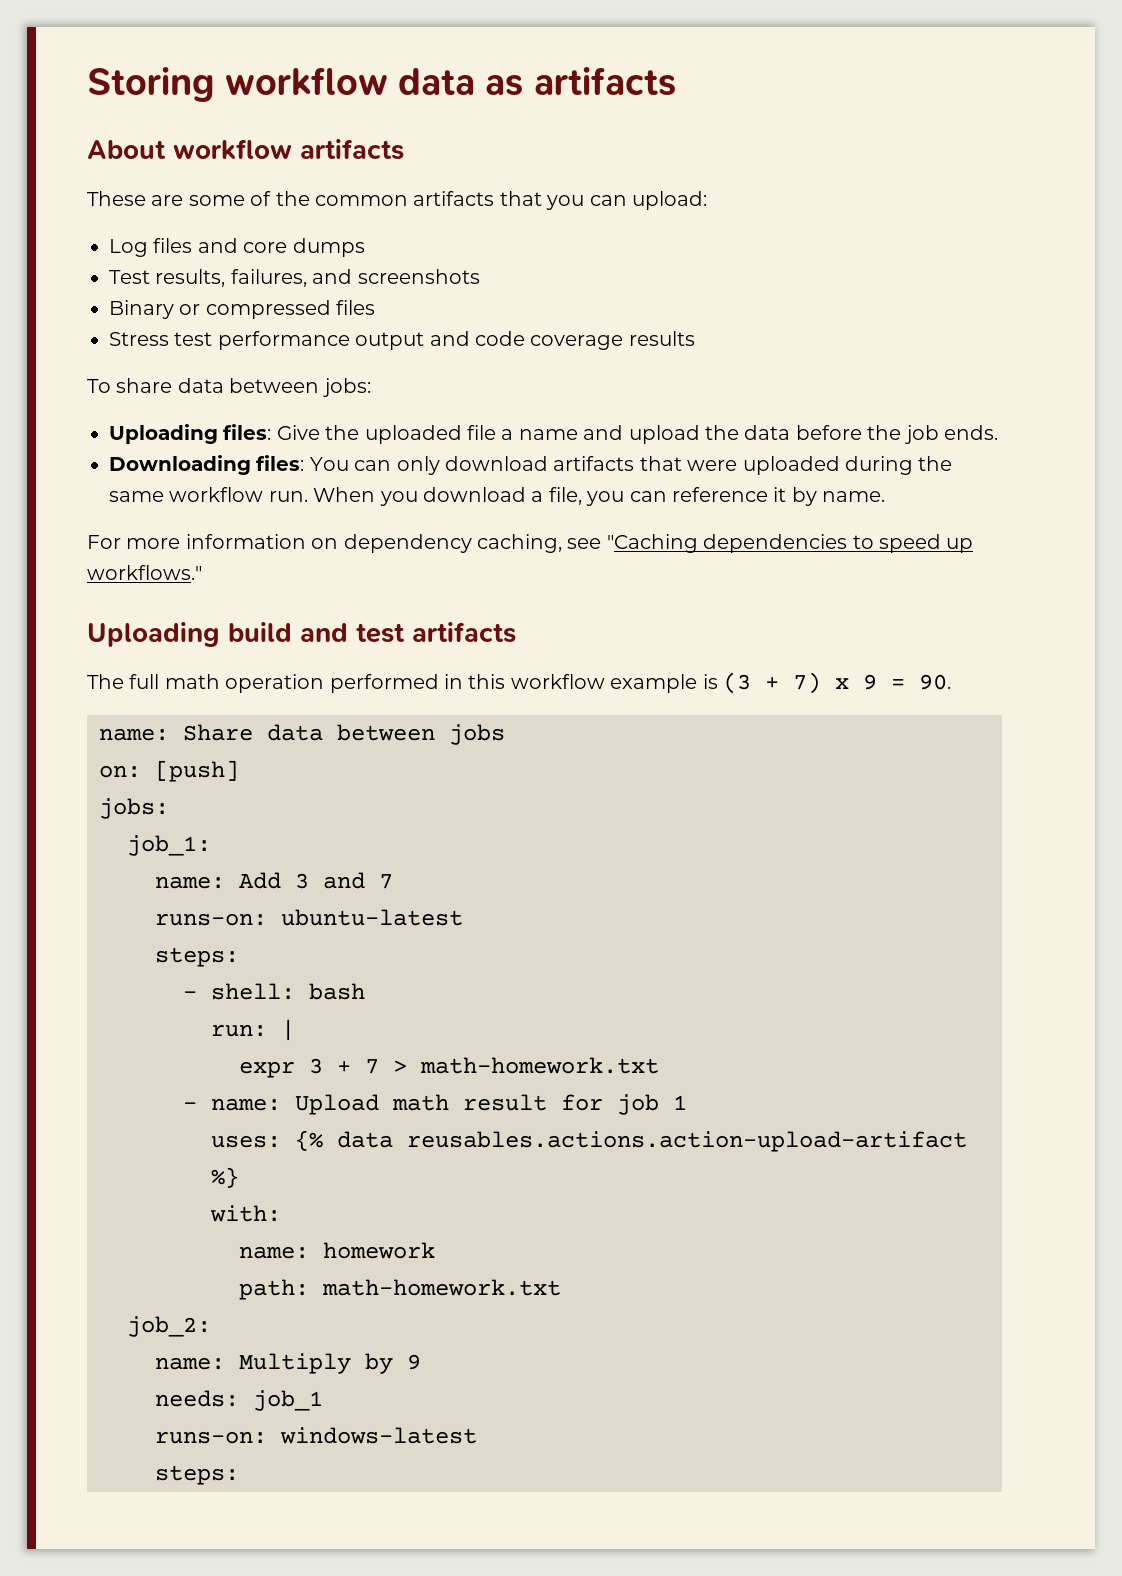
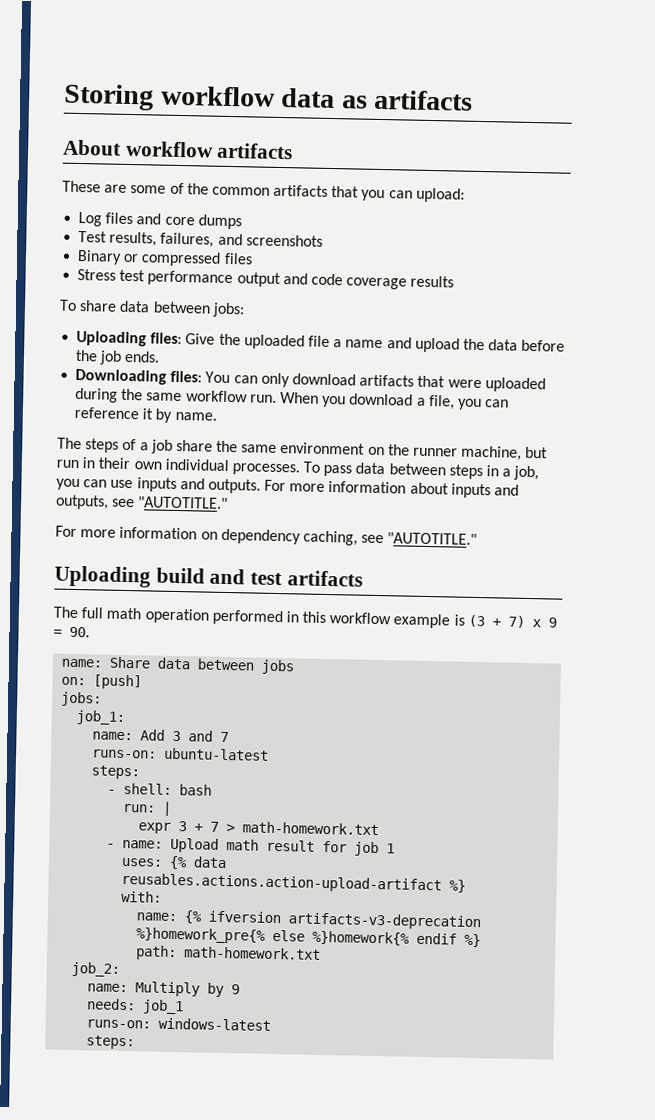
(886, 496) none -> [57,437,549,461] [56,457,540,481] [56,477,520,499] [55,494,229,510] // The steps of a job share the same environment on the runner machine, but run in their own individual processes. To pass data between steps in a job, you can use inputs and outputs. For more information about inputs and outputs, see "AUTOTITLE."
[606,534,974,553] [87,565,202,580] "Caching dependencies to speed up workflows." -> [387,532,478,545] "AUTOTITLE."
[323,1242,435,1259] homework -> [184,910,482,931] [136,927,482,948] {% ifversion artifacts-v3-deprecation %}homework_pre{% else %}homework{% endif %}

